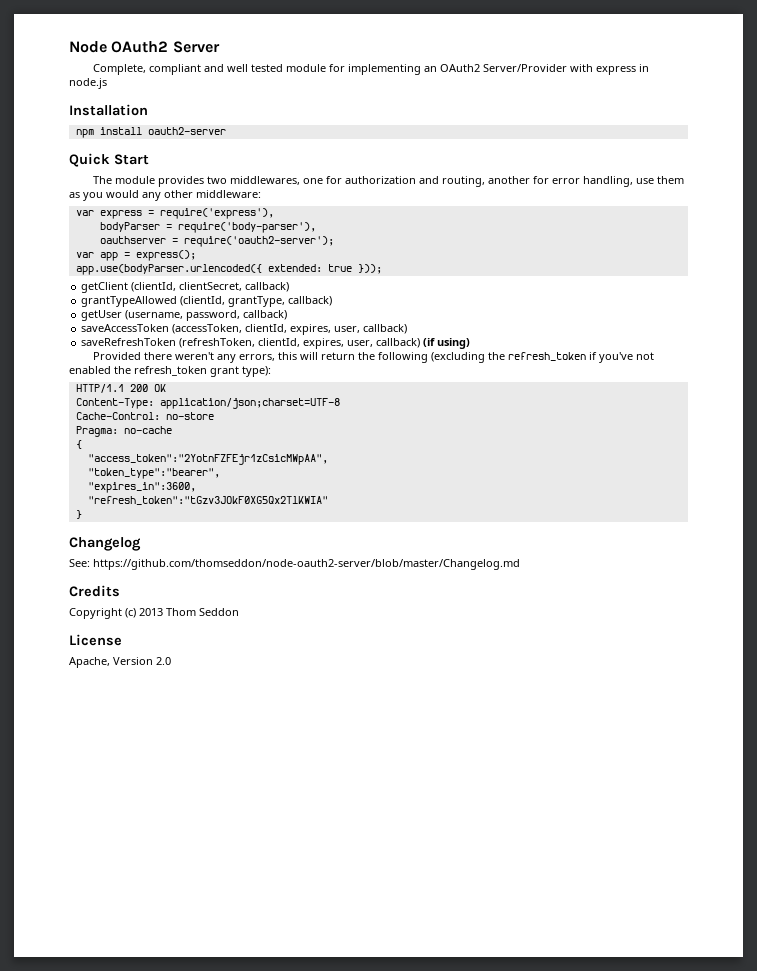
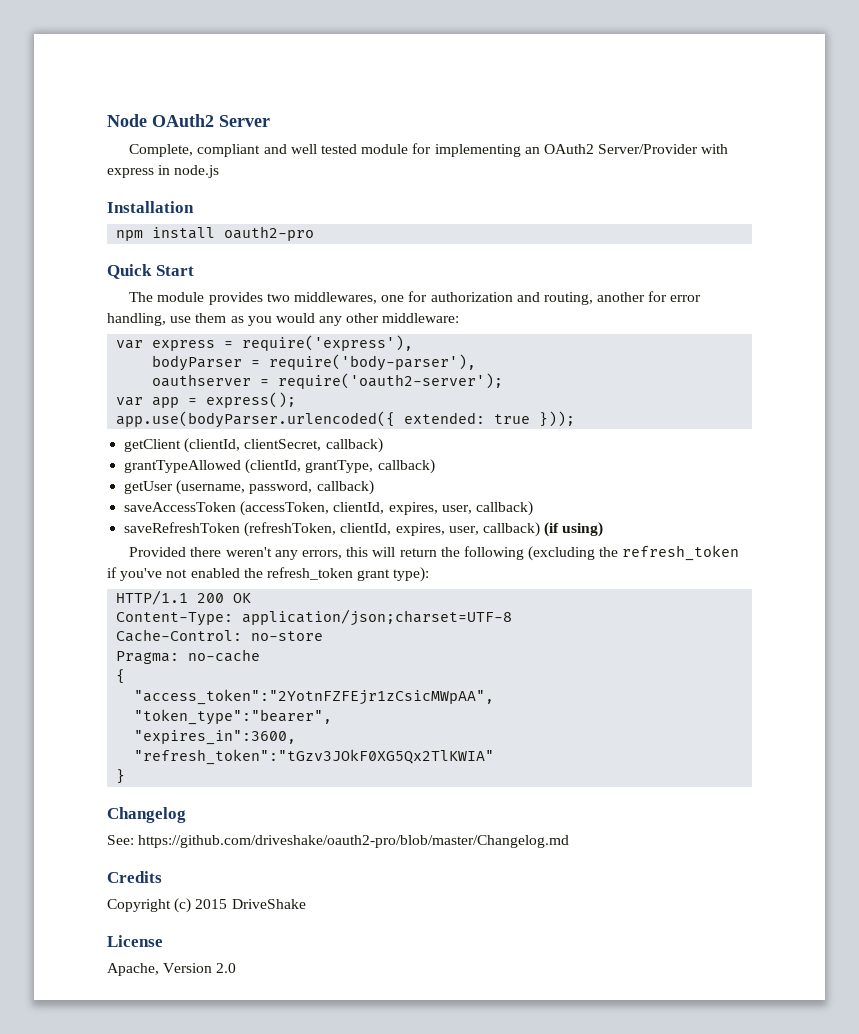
[147,127,226,135] oauth2-server -> [224,226,315,241] oauth2-pro
[93,559,520,570] https://github.com/thomseddon/node-oauth2-server/blob/master/Changelog.md -> [138,835,570,848] https://github.com/driveshake/oauth2-pro/blob/master/Changelog.md
[139,608,239,616] 2013 Thom Seddon -> [195,899,306,909] 2015 DriveShake

